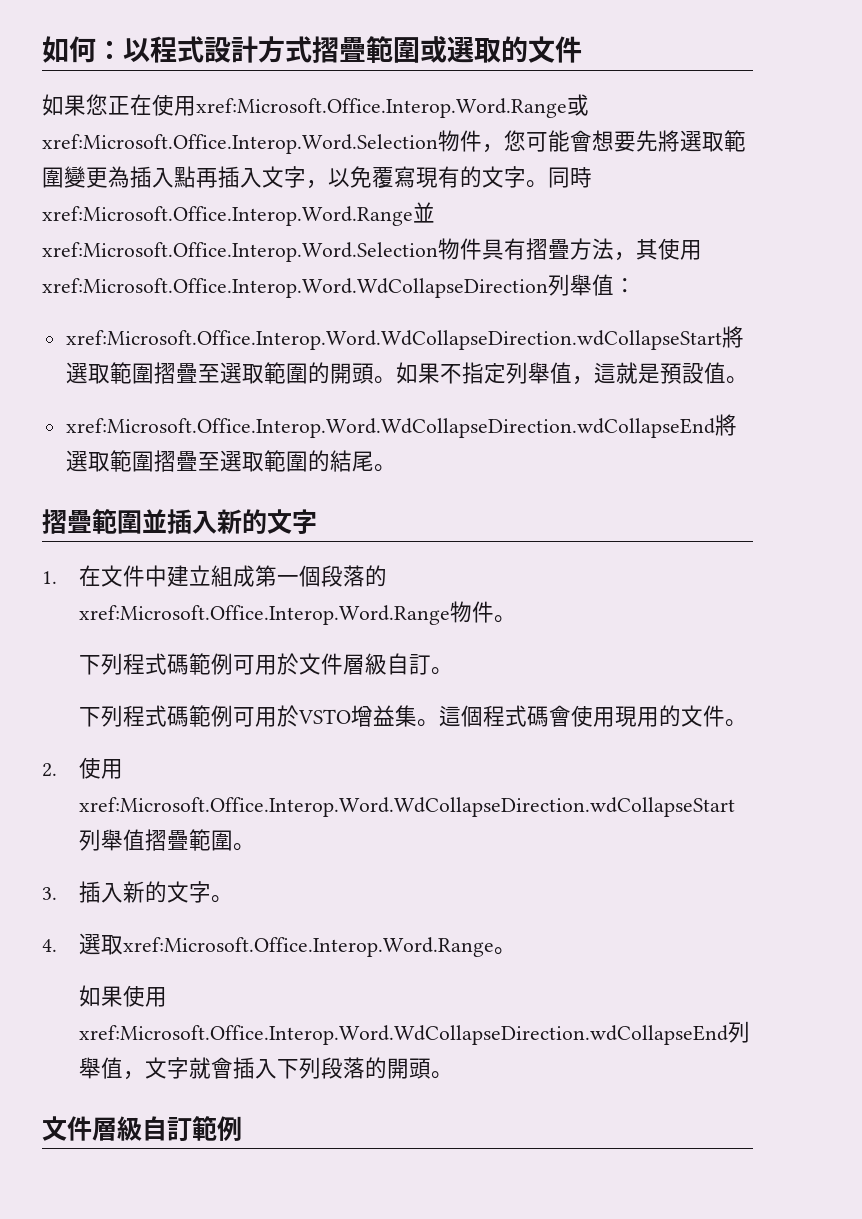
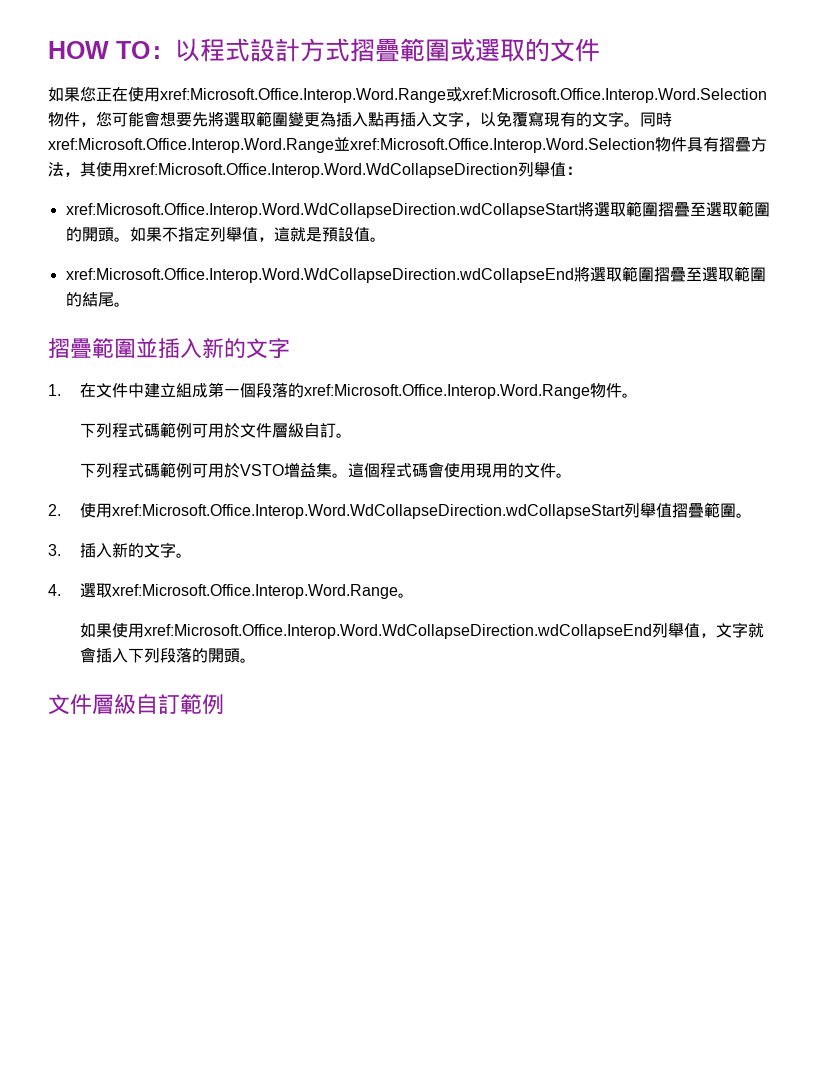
[42,36,96,63] 如何 -> [48,41,150,59] HOW TO

